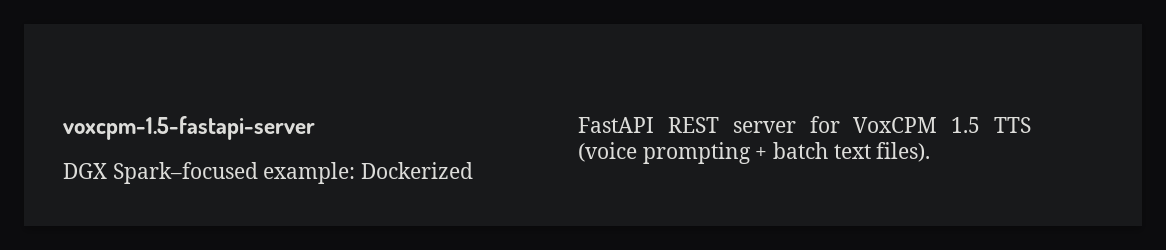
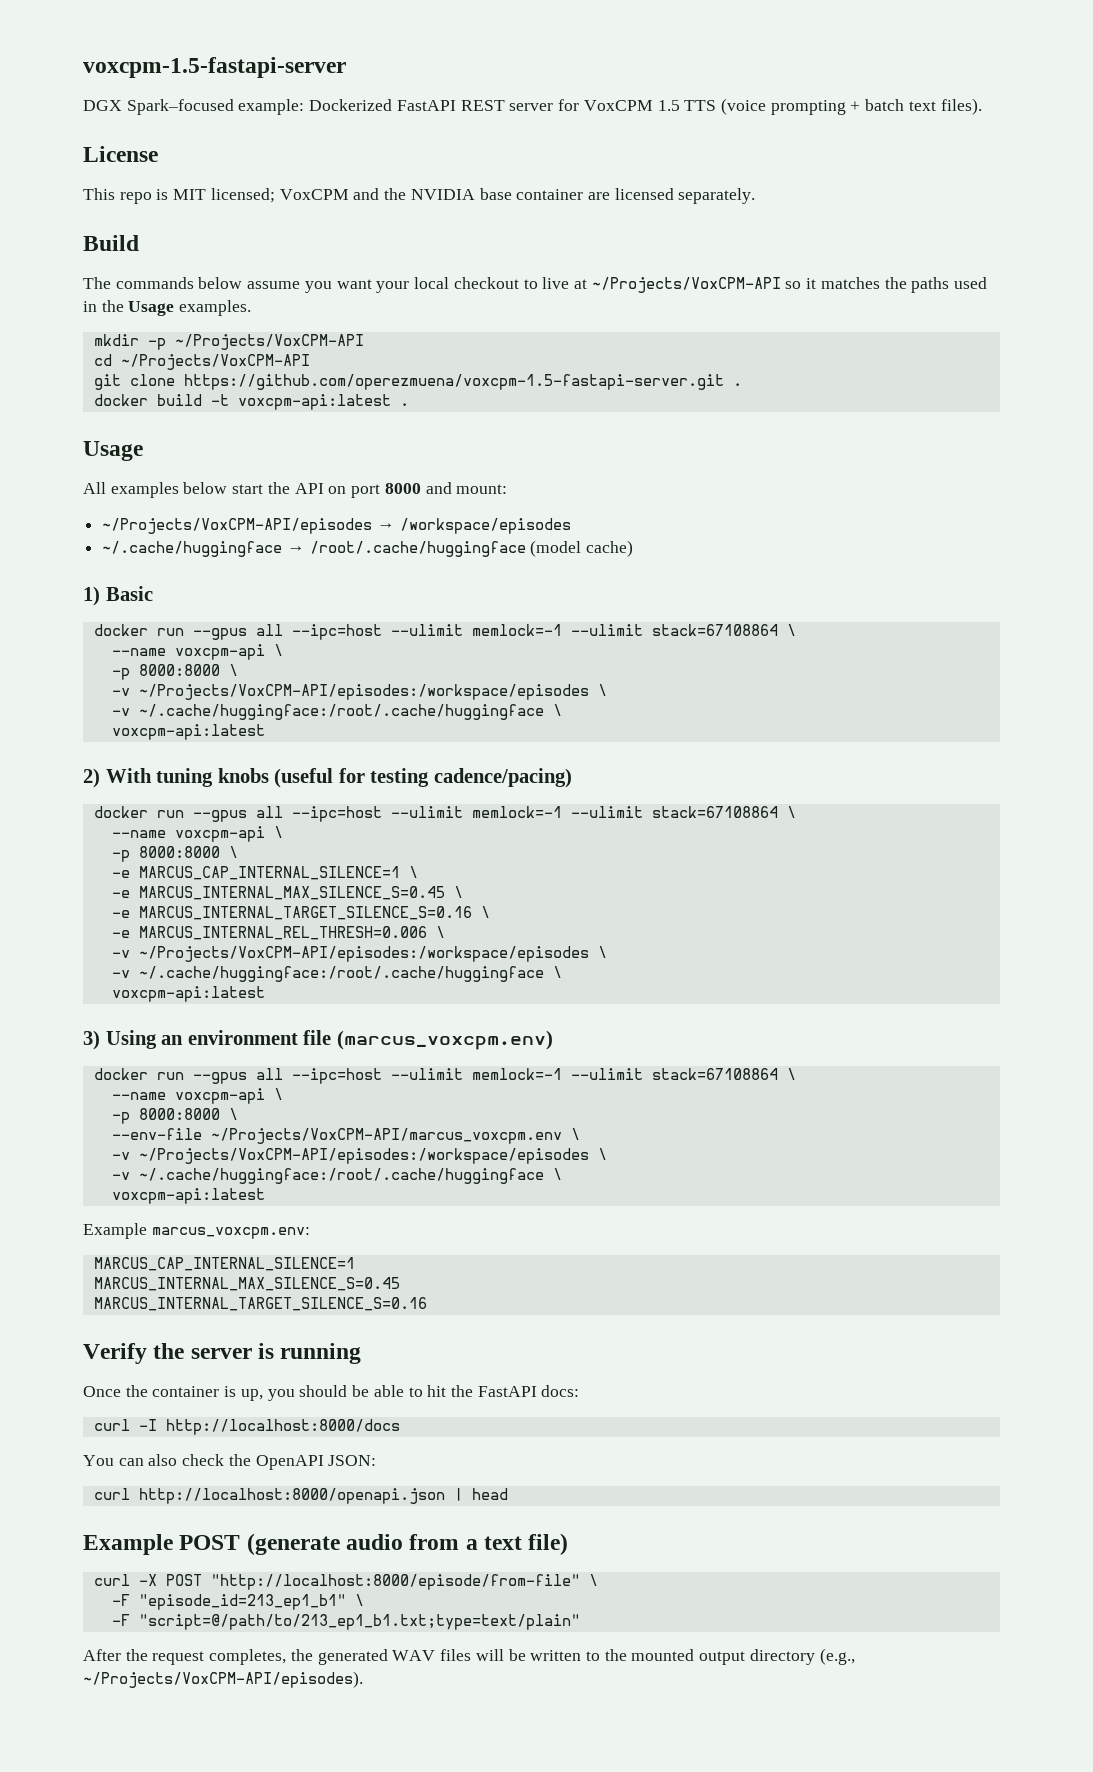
(931, 152) none -> [83,146,158,162] [83,188,756,204] [83,235,139,251] [83,277,988,293] [83,300,252,316] [93,334,364,350] [93,354,310,370] [93,374,742,390] [93,394,409,410] [83,441,143,461] [83,482,508,498] [102,518,571,534] [102,540,634,557] [83,586,153,606] [93,624,796,640] [111,644,283,660] [111,664,238,680] [111,684,607,700] [111,704,562,720] [111,724,265,740] [83,768,572,788] [93,806,796,822] [111,826,283,842] [111,846,238,862] [111,866,418,880] [111,886,463,900] [111,906,490,920] [111,926,445,940] [111,946,607,962] [111,966,562,982] [111,986,265,1002] [83,1030,553,1050] [93,1068,796,1084] [111,1088,283,1104] [111,1108,238,1124] [111,1128,580,1144] [111,1148,607,1164] [111,1168,562,1184] [111,1188,265,1204] [83,1223,310,1239] [93,1257,355,1271] [93,1277,400,1291] [93,1297,427,1311] [83,1343,362,1364] [83,1385,580,1401] [93,1419,400,1435] [83,1454,377,1470] [93,1488,508,1504] [83,1533,569,1555] [93,1574,598,1590] [111,1594,364,1610] [111,1614,580,1630] [83,1648,855,1665] [83,1671,363,1688] // License // This repo is MIT licensed; VoxCPM and the NVIDIA base container are licensed separately. // Build // The commands below assume you want your local checkout to live at ~/Projects/VoxCPM-API so it matches the paths used in the Usage examples. // mkdir -p ~/Projects/VoxCPM-API // cd ~/Projects/VoxCPM-API // git clone https://github.com/operezmuena/voxcpm-1.5-fastapi-server.git . // docker build -t voxcpm-api:latest . // Usage // All examples below start the API on port 8000 and mount: // ~/Projects/VoxCPM-API/episodes → /workspace/episodes // ~/.cache/huggingface → /root/.cache/huggingface (model cache) // 1) Basic // docker run --gpus all --ipc=host --ulimit memlock=-1 --ulimit stack=67108864 \ // --name voxcpm-api \ // -p 8000:8000 \ // -v ~/Projects/VoxCPM-API/episodes:/workspace/episodes \ // -v ~/.cache/huggingface:/root/.cache/huggingface \ // voxcpm-api:latest // 2) With tuning knobs (useful for testing cadence/pacing) // docker run --gpus all --ipc=host --ulimit memlock=-1 --ulimit stack=67108864 \ // --name voxcpm-api \ // -p 8000:8000 \ // -e MARCUS_CAP_INTERNAL_SILENCE=1 \ // -e MARCUS_INTERNAL_MAX_SILENCE_S=0.45 \ // -e MARCUS_INTERNAL_TARGET_SILENCE_S=0.16 \ // -e MARCUS_INTERNAL_REL_THRESH=0.006 \ // -v ~/Projects/VoxCPM-API/episodes:/workspace/episodes \ // -v ~/.cache/huggingface:/root/.cache/huggingface \ // voxcpm-api:latest // 3) Using an environment file (marcus_voxcpm.env) // docker run --gpus all --ipc=host --ulimit memlock=-1 --ulimit stack=67108864 \ // --name voxcpm-api \ // -p 8000:8000 \ // --env-file ~/Projects/VoxCPM-API/marcus_voxcpm.env \ // -v ~/Projects/VoxCPM-API/episodes:/workspace/episodes \ // -v ~/.cache/huggingface:/root/.cache/huggingface \ // voxcpm-api:latest // Example marcus_voxcpm.env: // MARCUS_CAP_INTERNAL_SILENCE=1 // MARCUS_INTERNAL_MAX_SILENCE_S=0.45 // MARCUS_INTERNAL_TARGET_SILENCE_S=0.16 // Verify the server is running // Once the container is up, you should be able to hit the FastAPI docs: // curl -I http://localhost:8000/docs // You can also check the OpenAPI JSON: // curl http://localhost:8000/openapi.json | head // Example POST (generate audio from a text file) // curl -X POST "http://localhost:8000/episode/from-file" \ // -F "episode_id=213_ep1_b1" \ // -F "script=@/path/to/213_ep1_b1.txt;type=text/plain" // After the request completes, the generated WAV files will be written to the mounted output directory (e.g., ~/Projects/VoxCPM-API/episodes).

